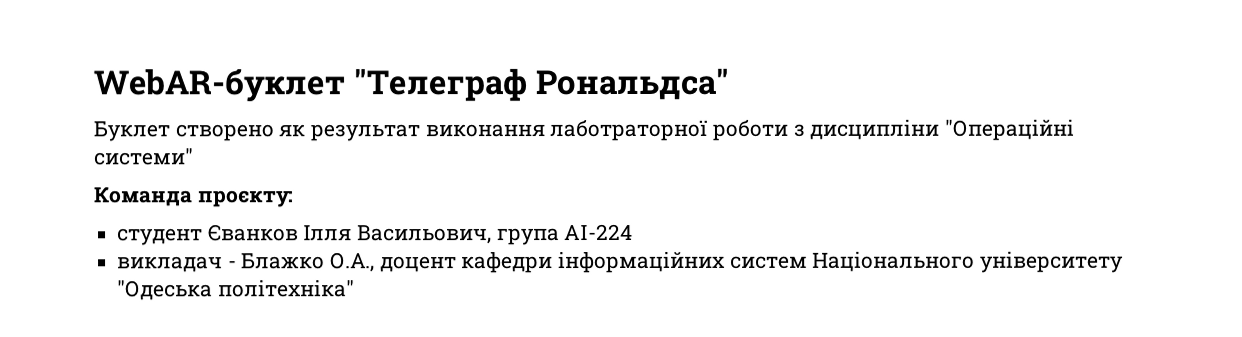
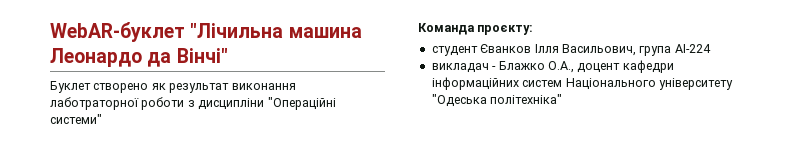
[352,67,729,102] "Телеграф Рональдса" -> [190,23,362,38] [50,48,228,67] "Лічильна машина Леонардо да Вінчі"

